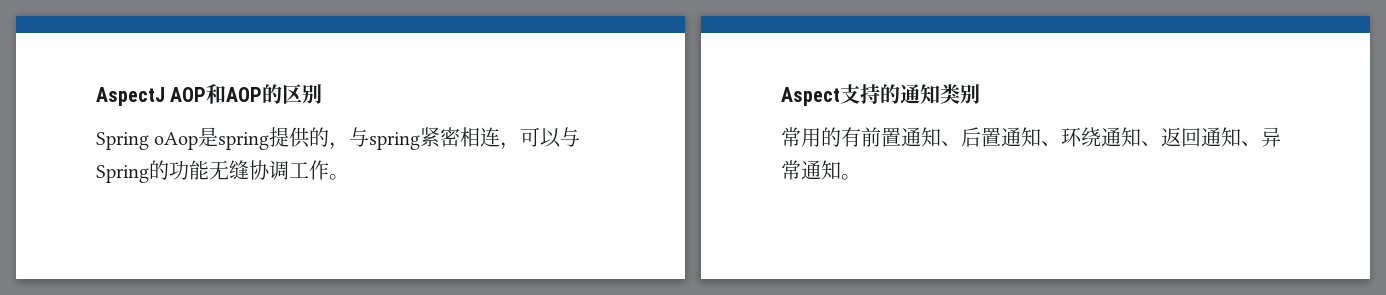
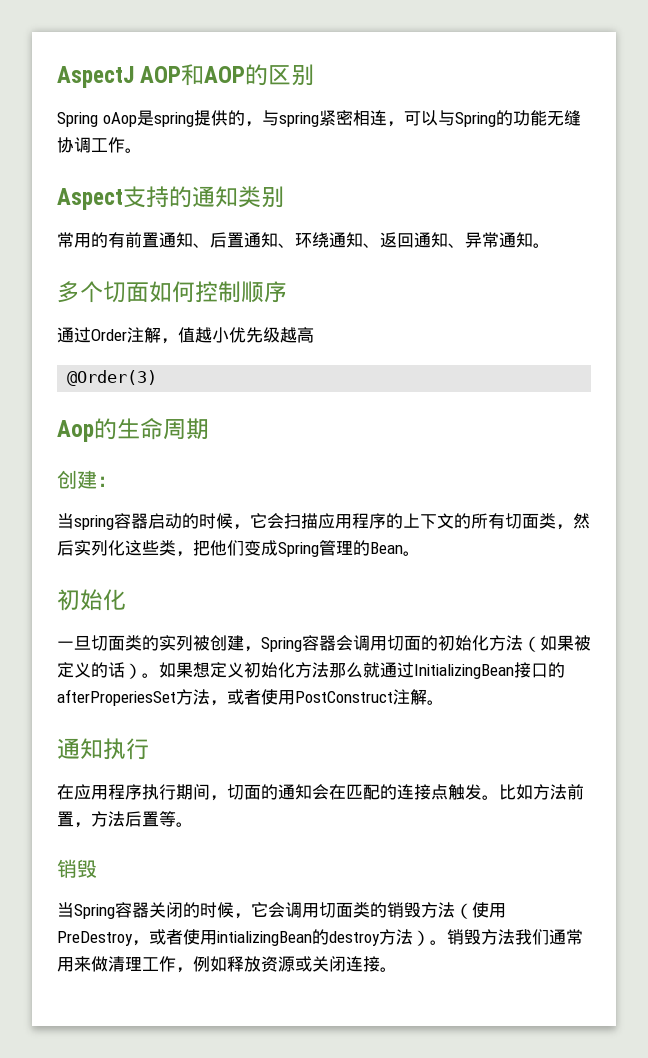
(861, 177) none -> [57,281,287,303] [57,327,314,344] [67,370,158,386] [57,418,209,442] [57,470,117,489] [57,513,590,530] [57,540,420,557] [57,589,126,611] [57,635,591,652] [57,662,565,679] [57,689,444,706] [57,738,149,760] [57,784,584,801] [57,811,193,828] [57,859,97,878] [57,902,506,919] [57,929,583,946] [57,956,397,973] // 多个切面如何控制顺序 // 通过Order注解，值越小优先级越高 // @Order(3) // Aop的生命周期 // 创建： // 当spring容器启动的时候，它会扫描应用程序的上下文的所有切面类，然后实列化这些类，把他们变成Spring管理的Bean。 // 初始化 // 一旦切面类的实列被创建，Spring容器会调用切面的初始化方法（如果被定义的话）。如果想定义初始化方法那么就通过InitializingBean接口的afterProperiesSet方法，或者使用PostConstruct注解。 // 通知执行 // 在应用程序执行期间，切面的通知会在匹配的连接点触发。比如方法前置，方法后置等。 // 销毁 // 当Spring容器关闭的时候，它会调用切面类的销毁方法（使用PreDestroy，或者使用intializingBean的destroy方法）。销毁方法我们通常用来做清理工作，例如释放资源或关闭连接。

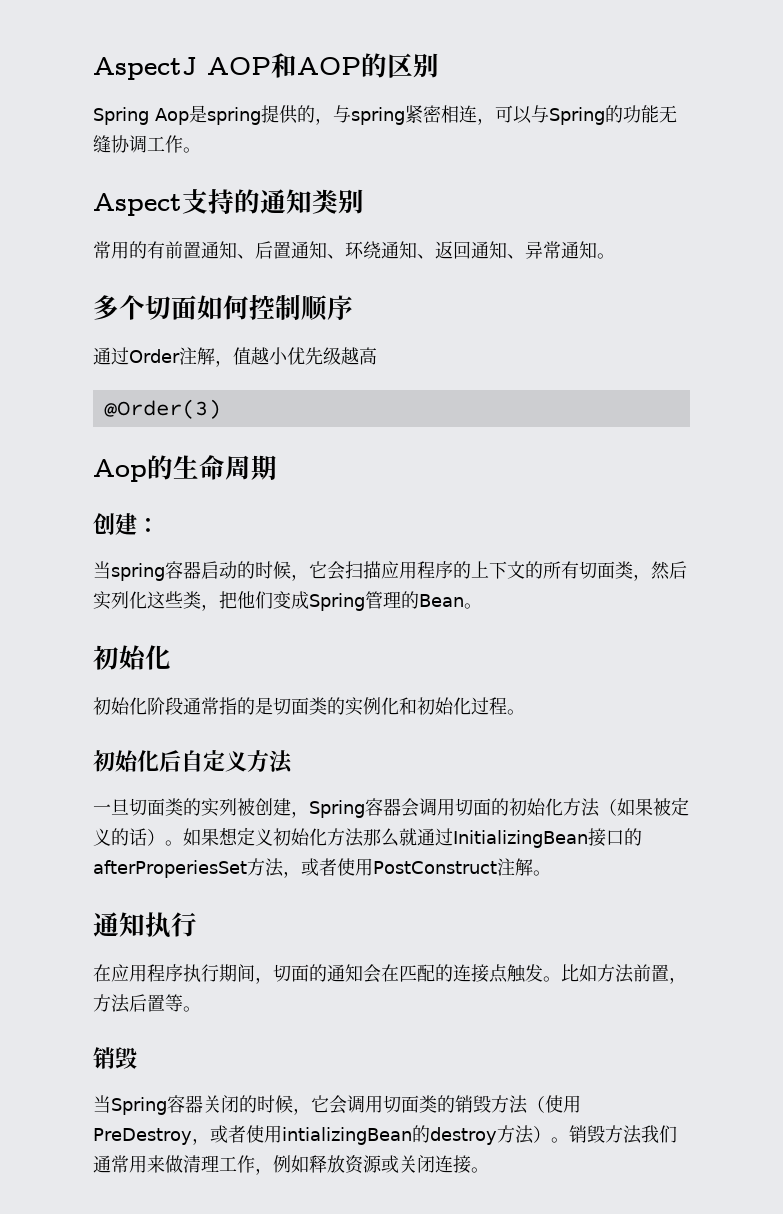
[102,112,137,127] oAop -> [155,108,189,125] Aop
(126, 600) none -> [93,697,525,716] [93,750,293,774] // 初始化阶段通常指的是切面类的实例化和初始化过程。 // 初始化后自定义方法

